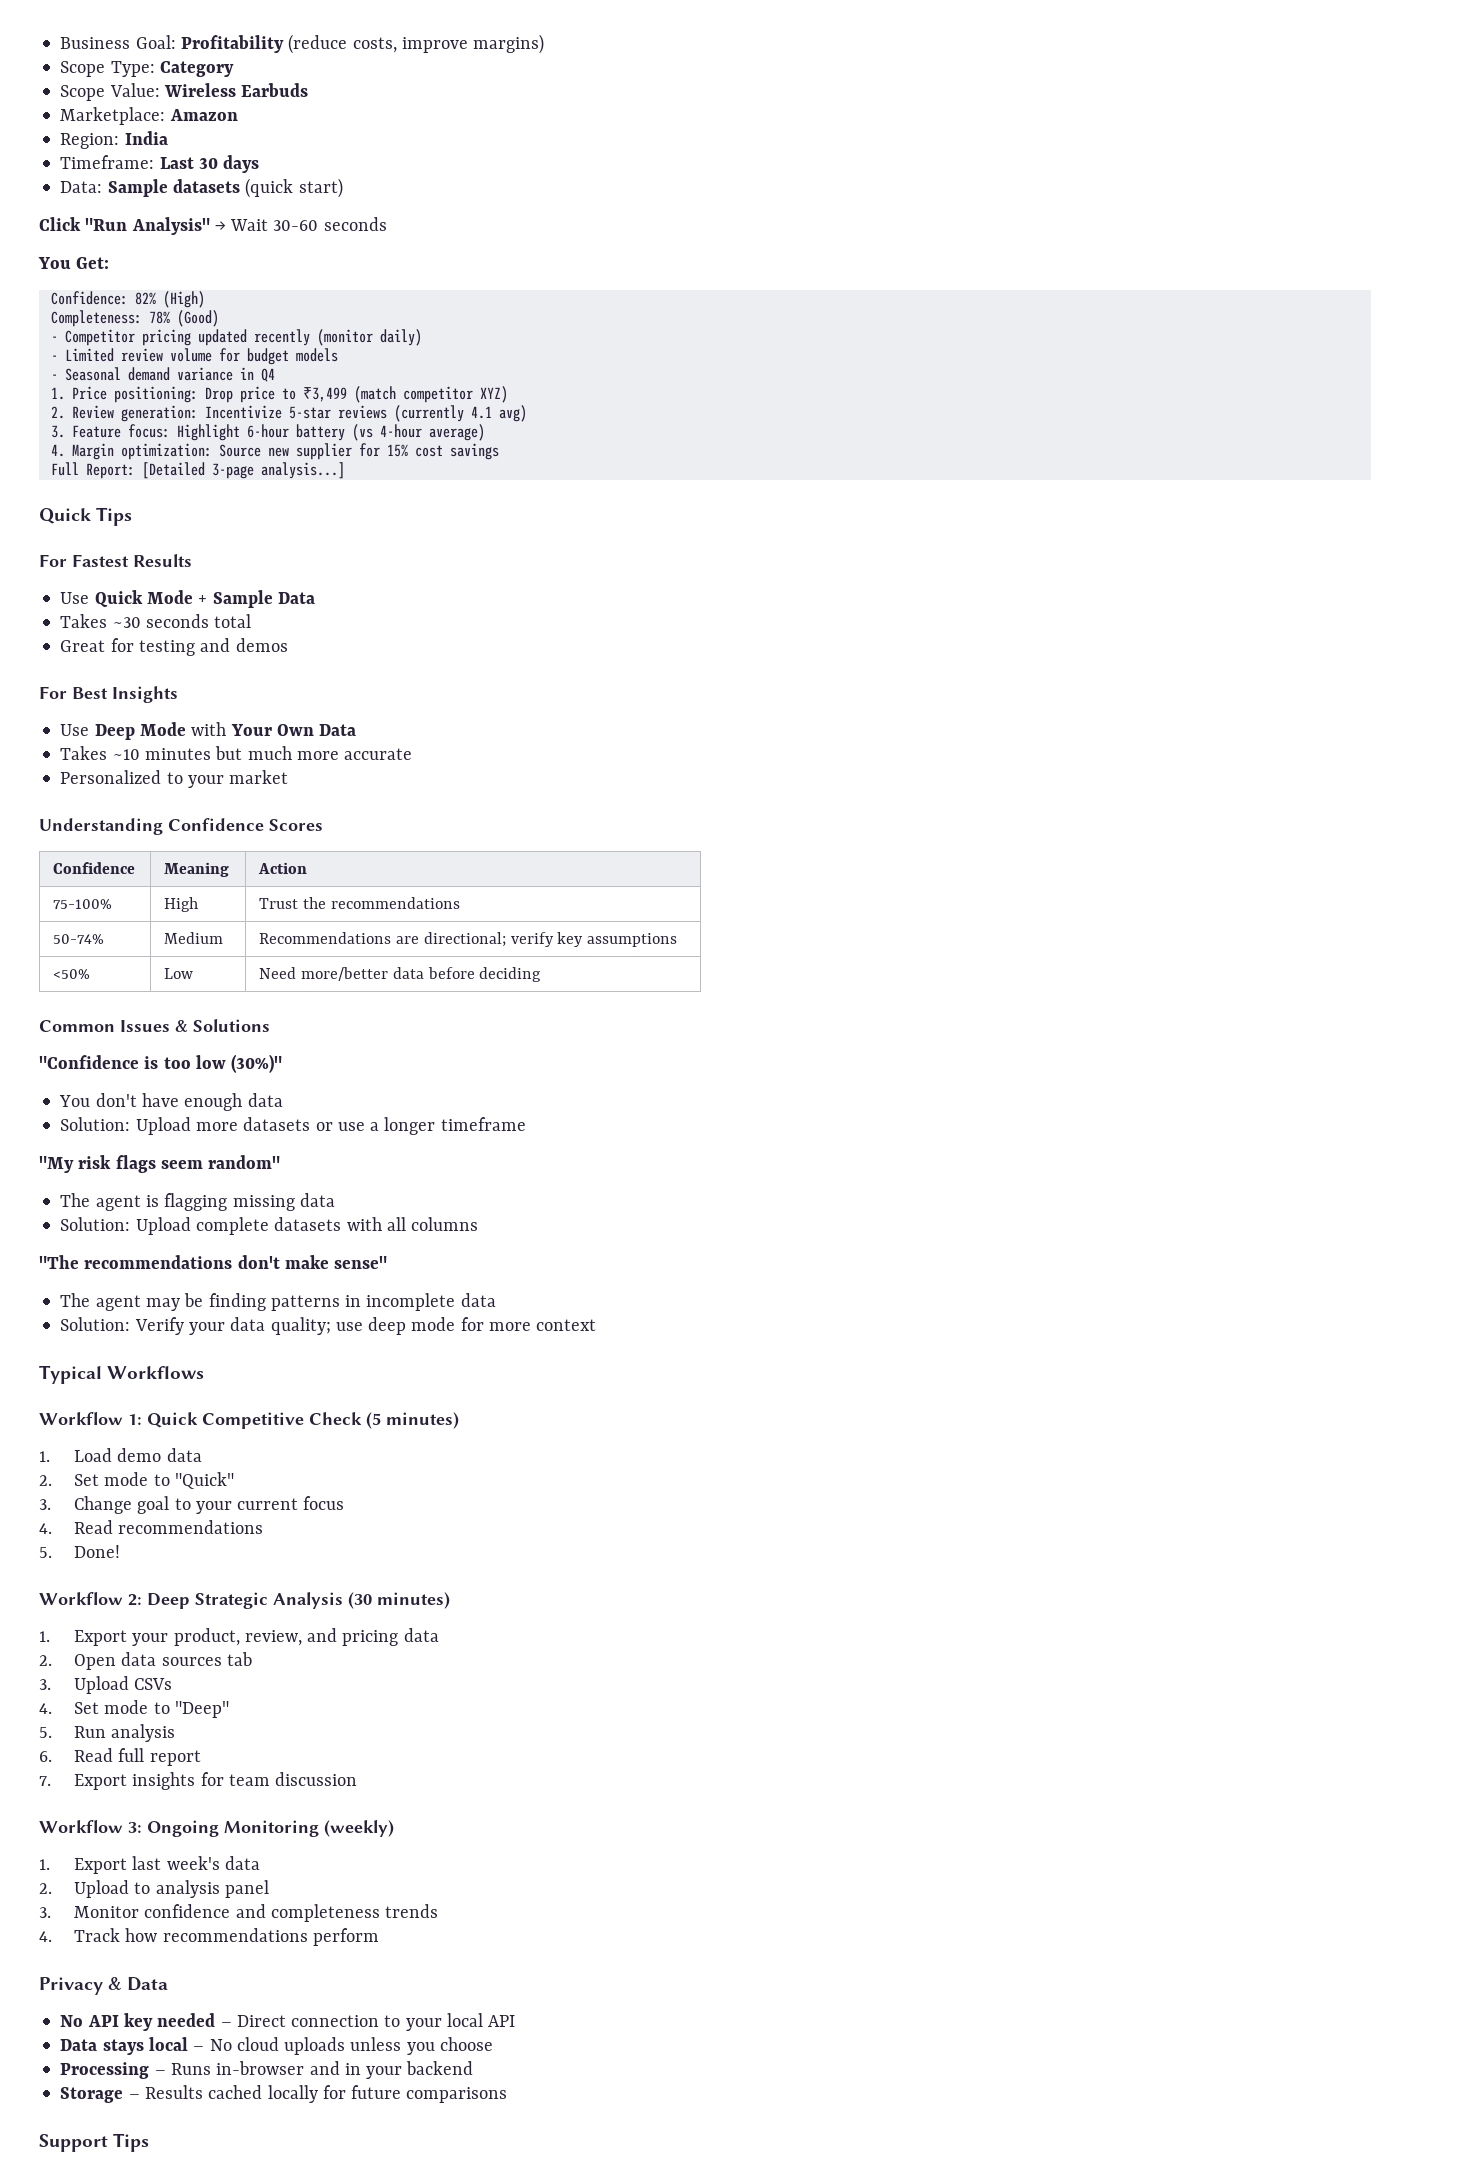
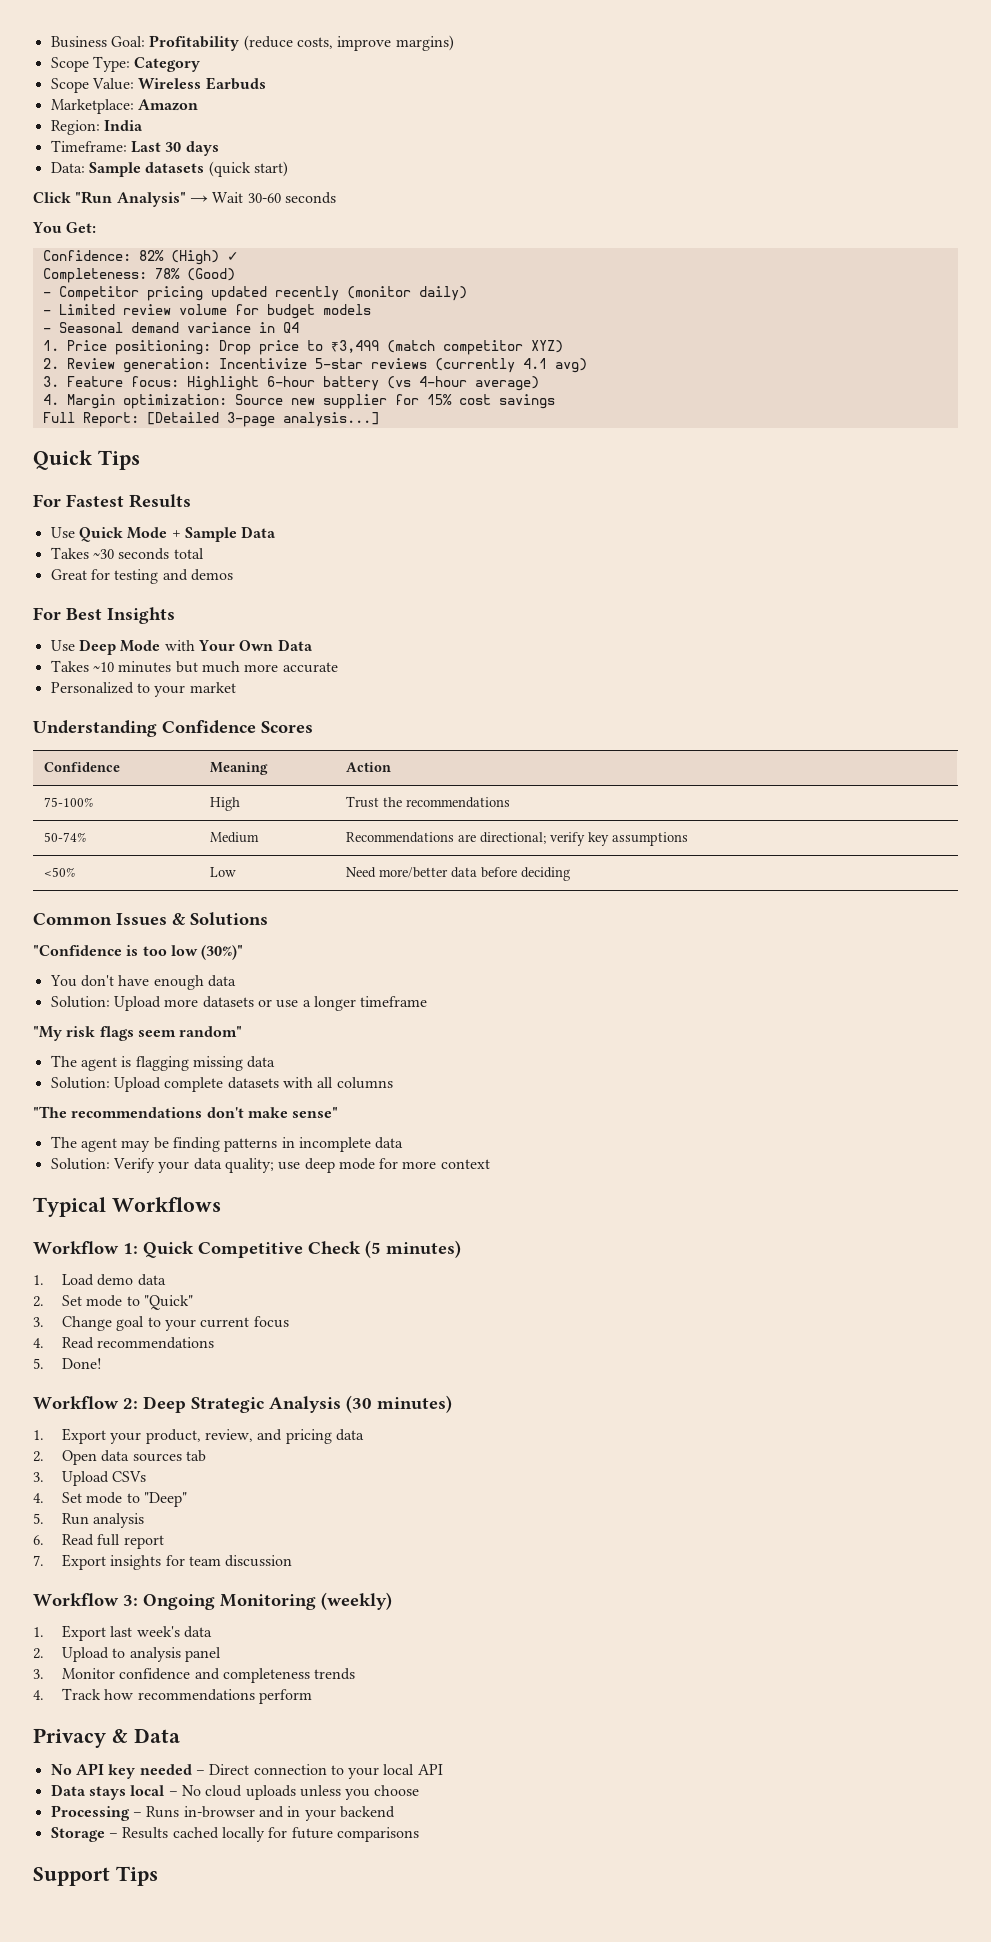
(205, 299) none -> [226,252,239,261] ✓

